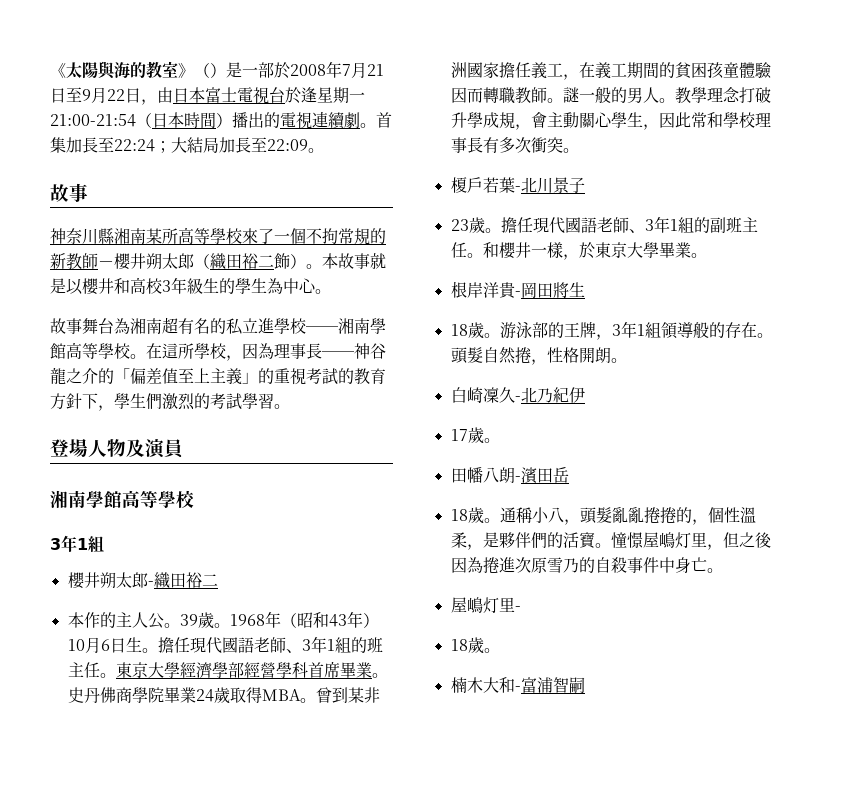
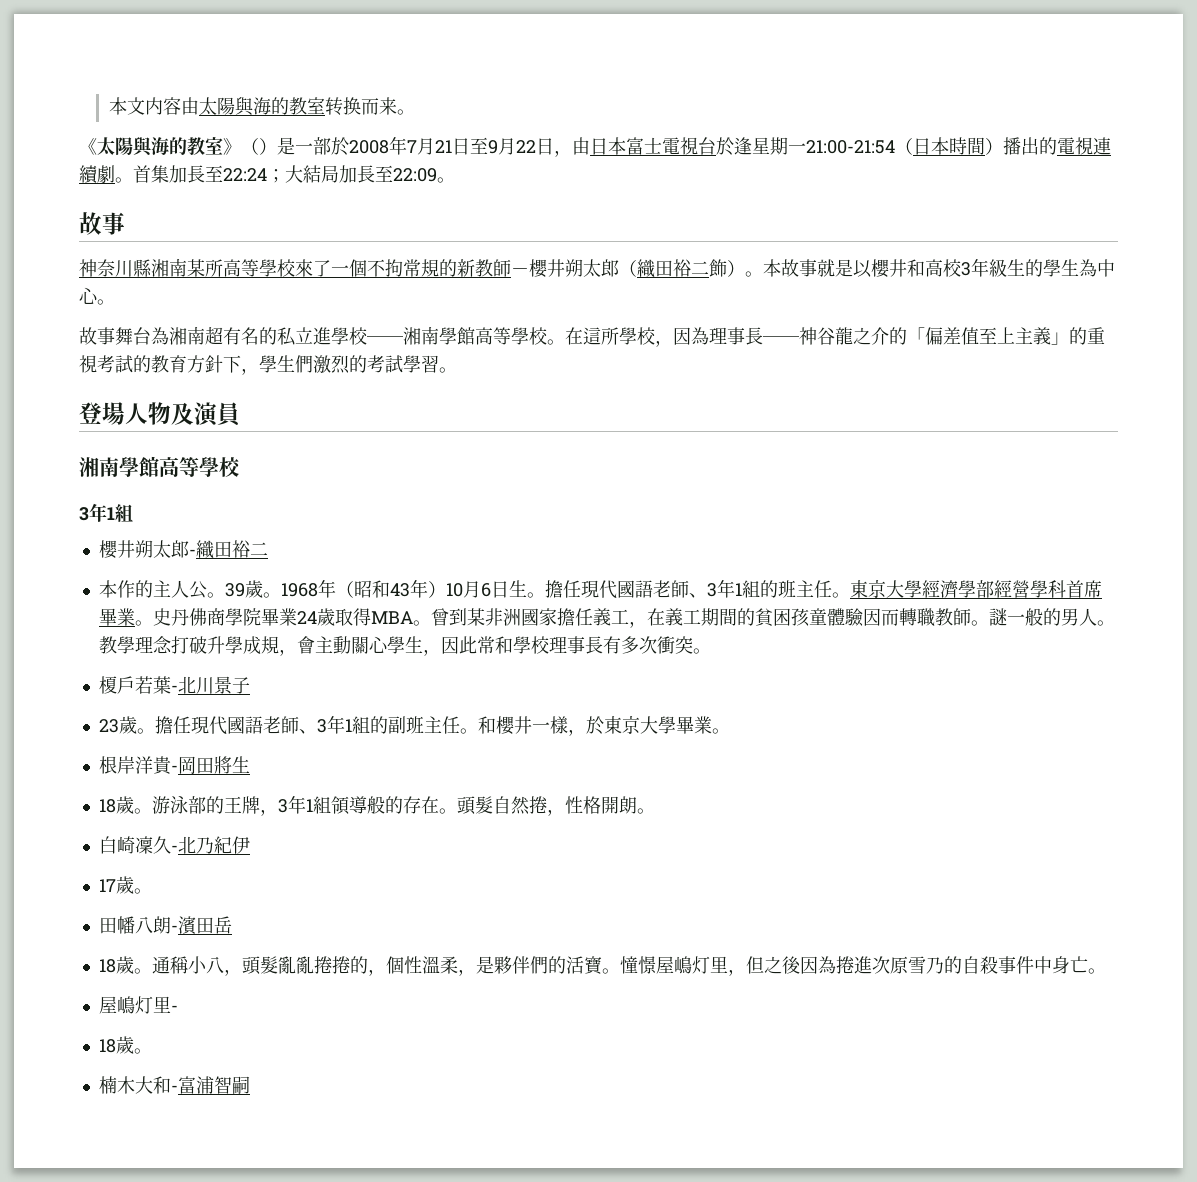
(50, 70) none -> [108,96,415,116] 本文内容由太陽與海的教室转换而来。 //

